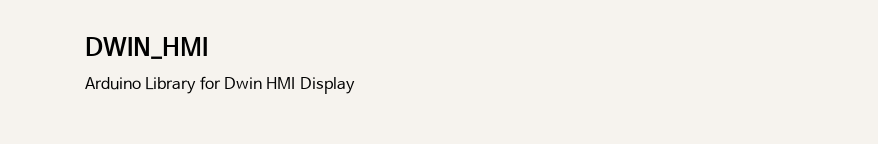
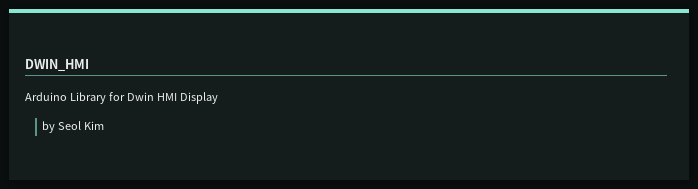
(355, 85) none -> [42,121,105,133] // by Seol Kim

